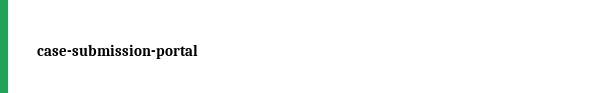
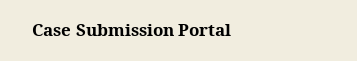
[37,44,198,59] case-submission-portal -> [32,24,232,36] Case Submission Portal

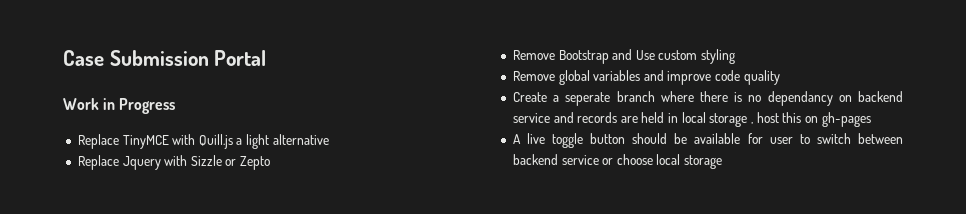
(232, 30) none -> [63,98,176,114] [77,134,329,149] [77,155,271,170] [512,49,736,64] [512,70,780,85] [512,91,903,106] [512,112,871,127] [512,133,903,148] [512,154,723,169] // Work in Progress // Replace TinyMCE with Quill.js a light alternative // Replace Jquery with Sizzle or Zepto // Remove Bootstrap and Use custom styling // Remove global variables and improve code quality // Create a seperate branch where there is no dependancy on backend service and records are held in local storage , host this on gh-pages // A live toggle button should be available for user to switch between backend service or choose local storage

